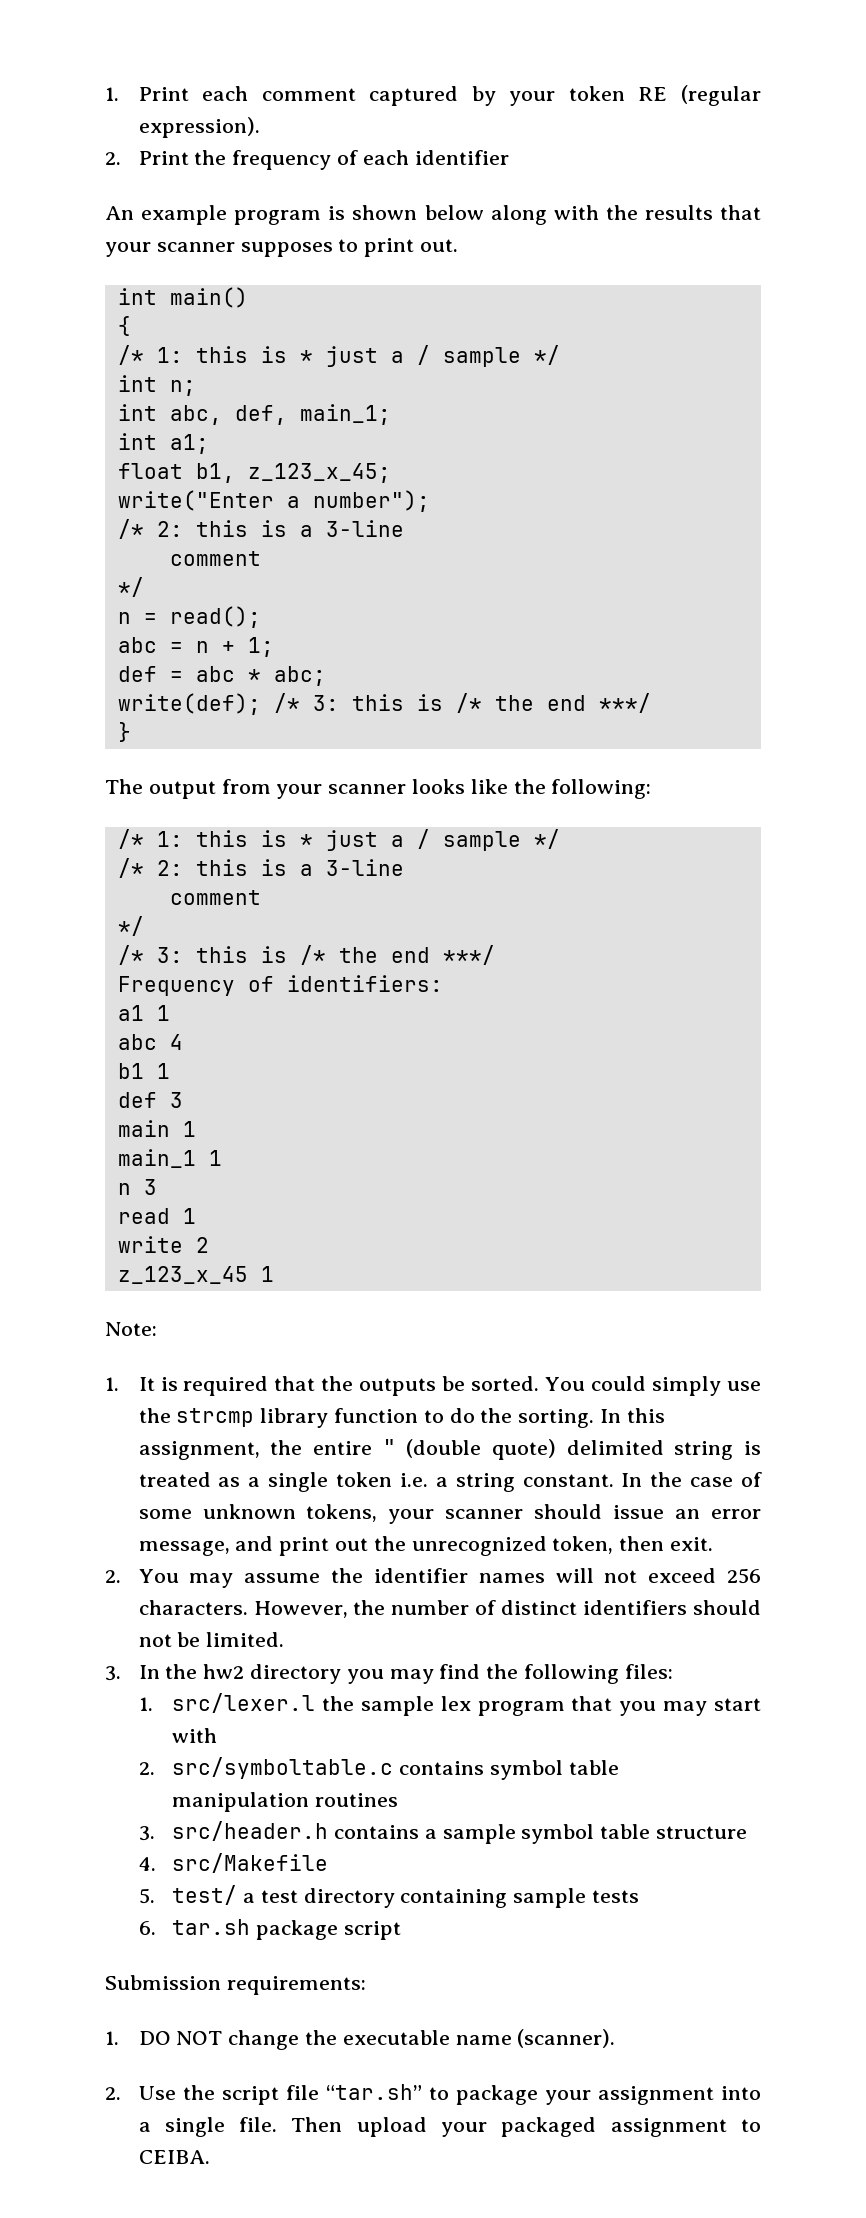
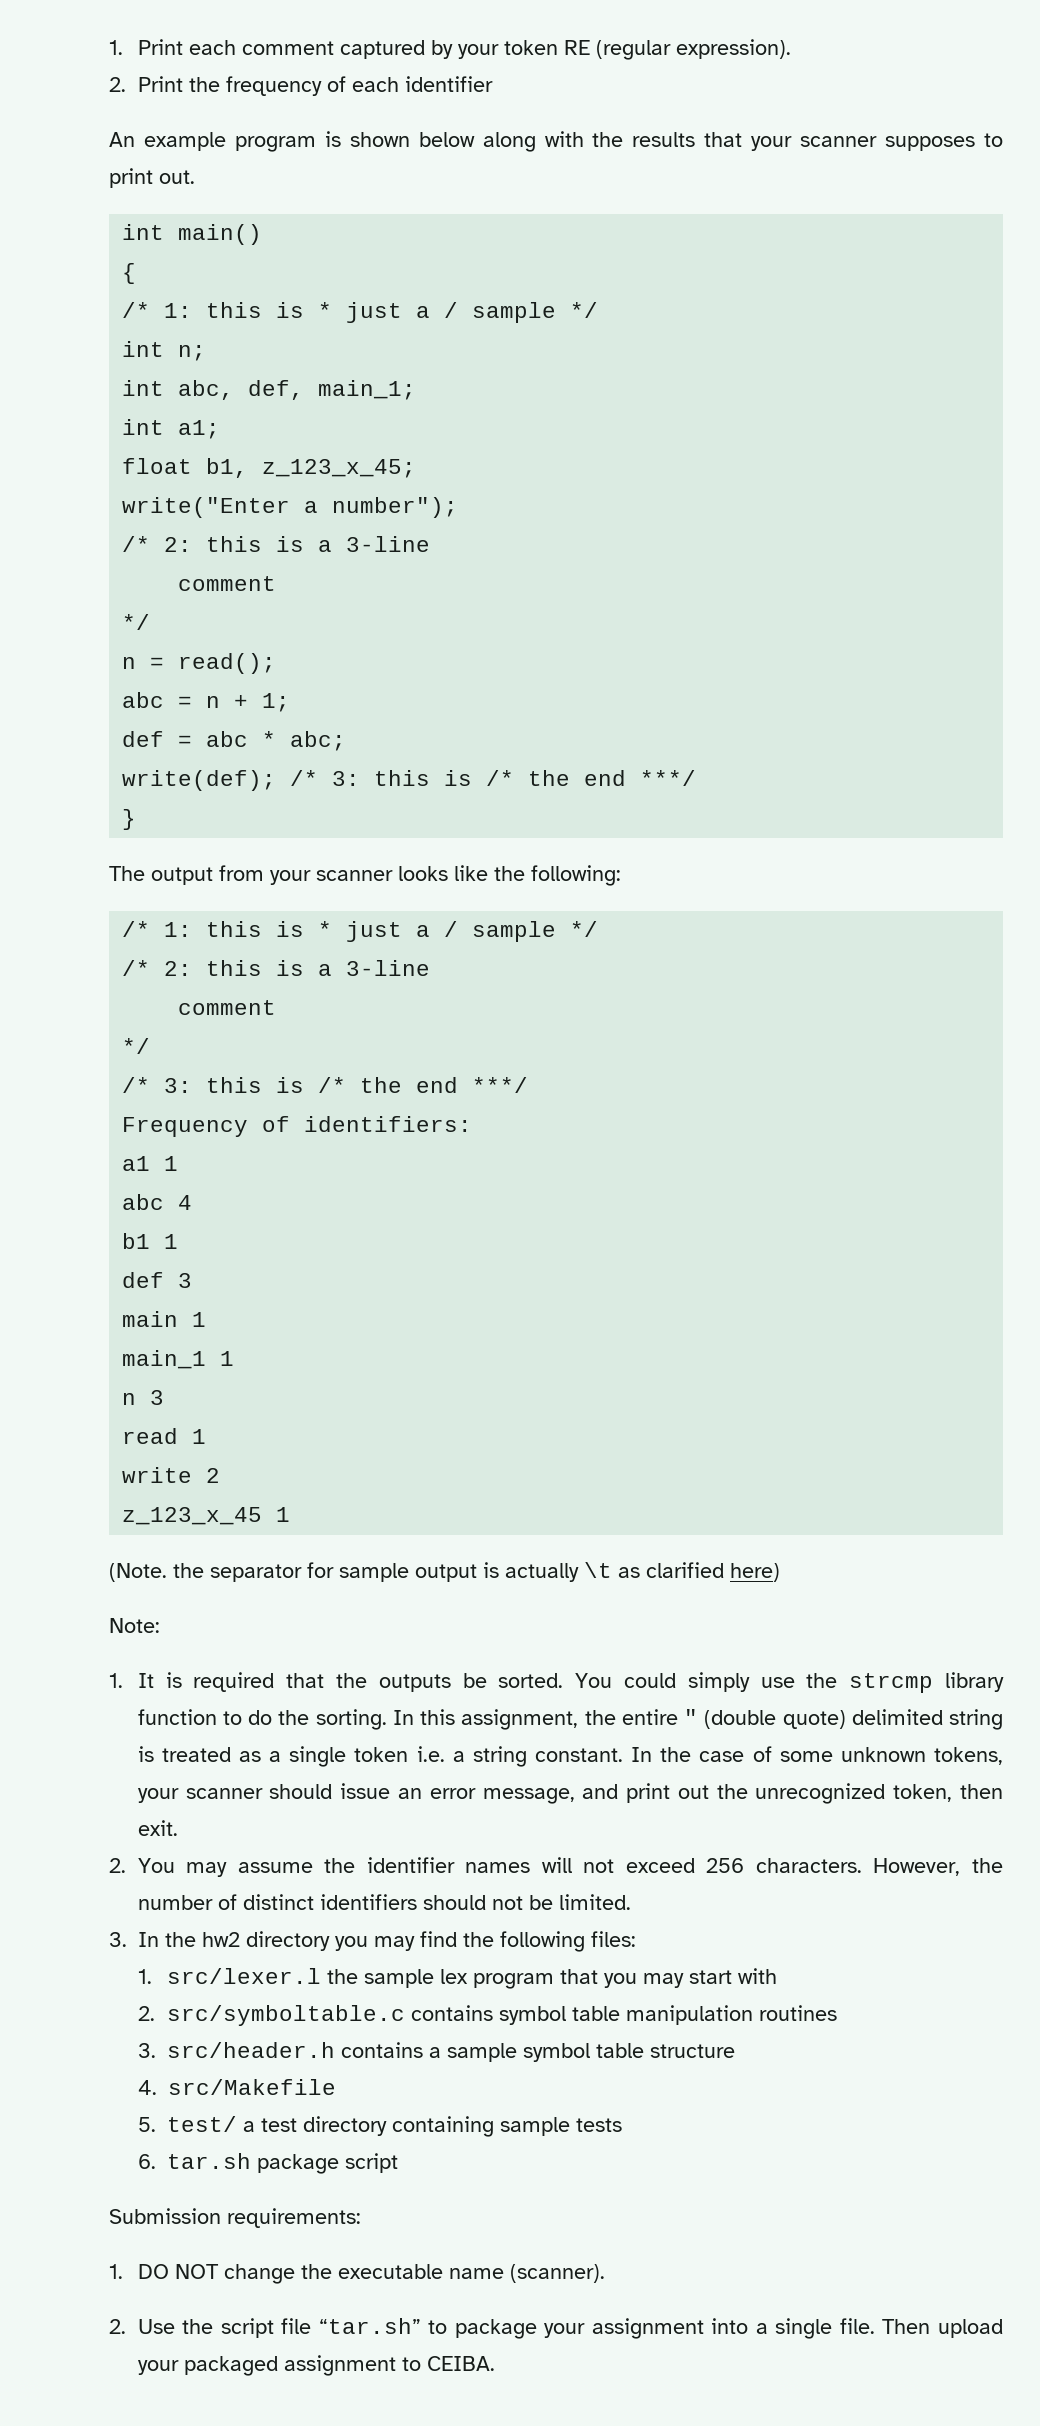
(274, 1274) none -> [109,1562,780,1582] // (Note. the separator for sample output is actually \t as clarified here)

